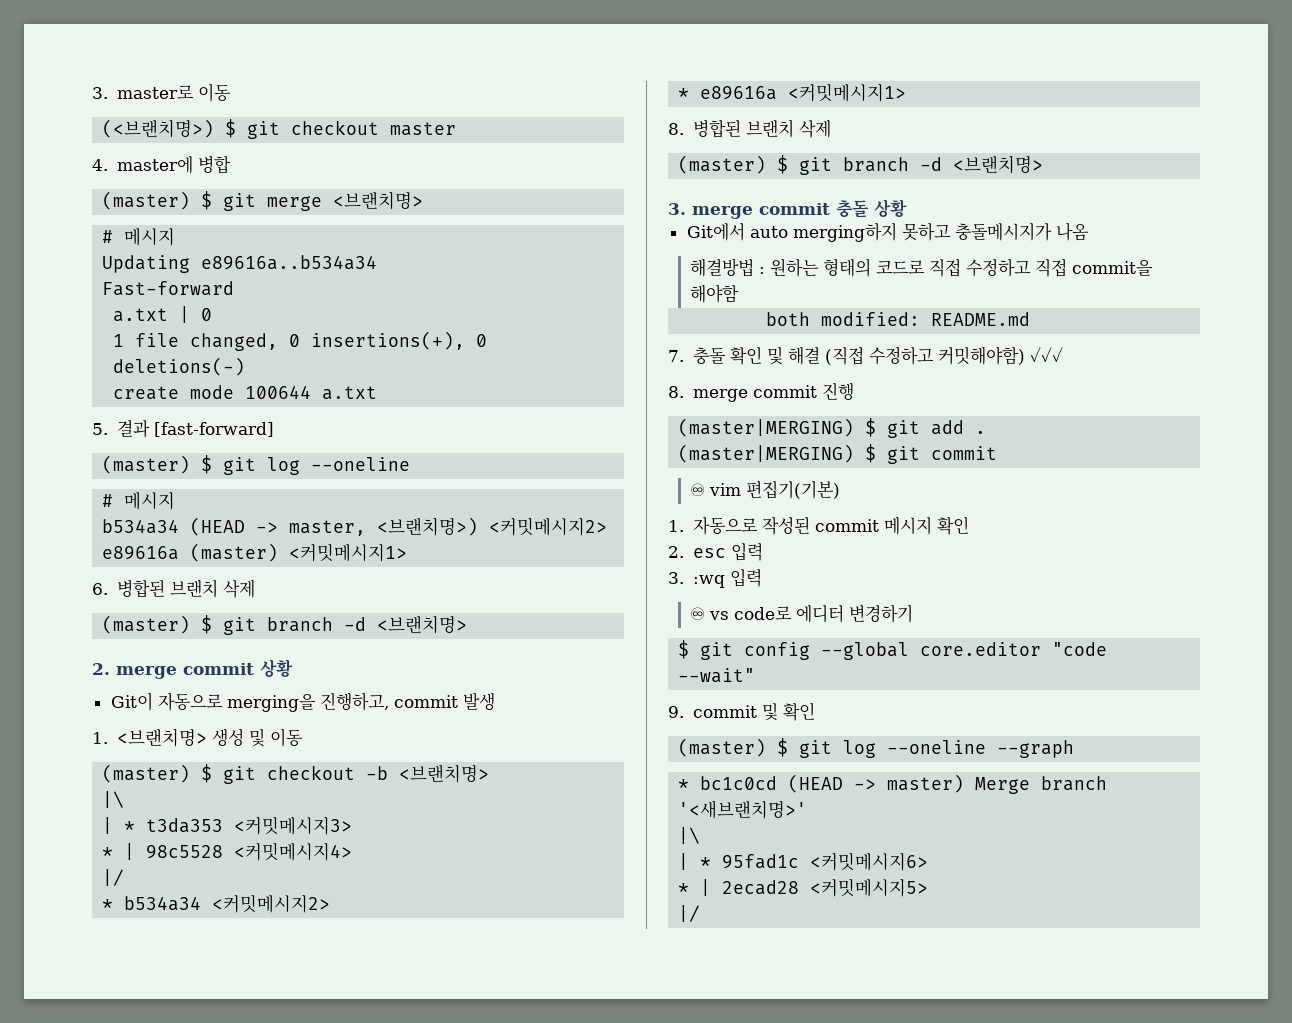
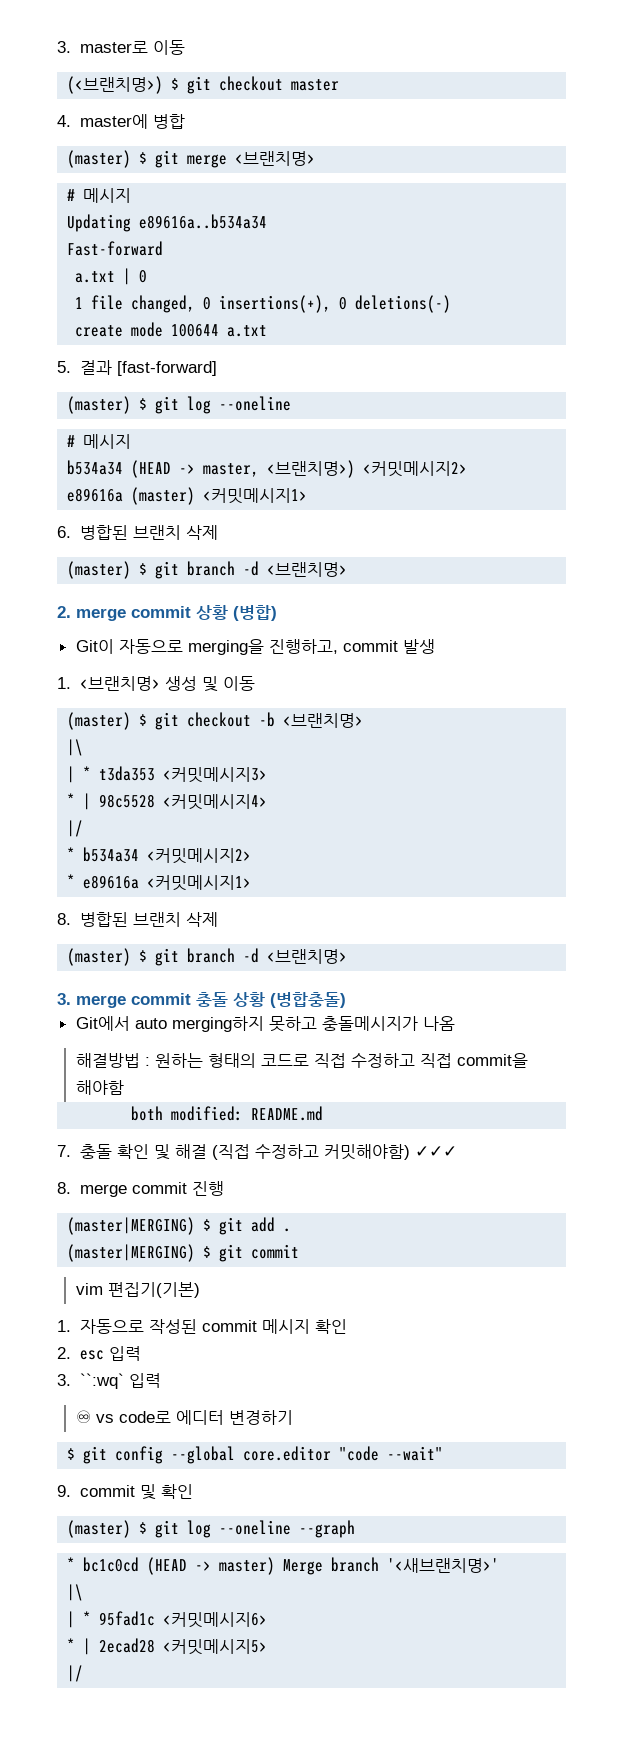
(293, 668) none -> [233,605,277,621] (병합)
(907, 208) none -> [270,992,346,1008] (병합충돌)
[689,483,705,496] ♾ -> (300, 1251) none
[692,575,725,588] :wq -> [79,1373,124,1389] ``:wq`

